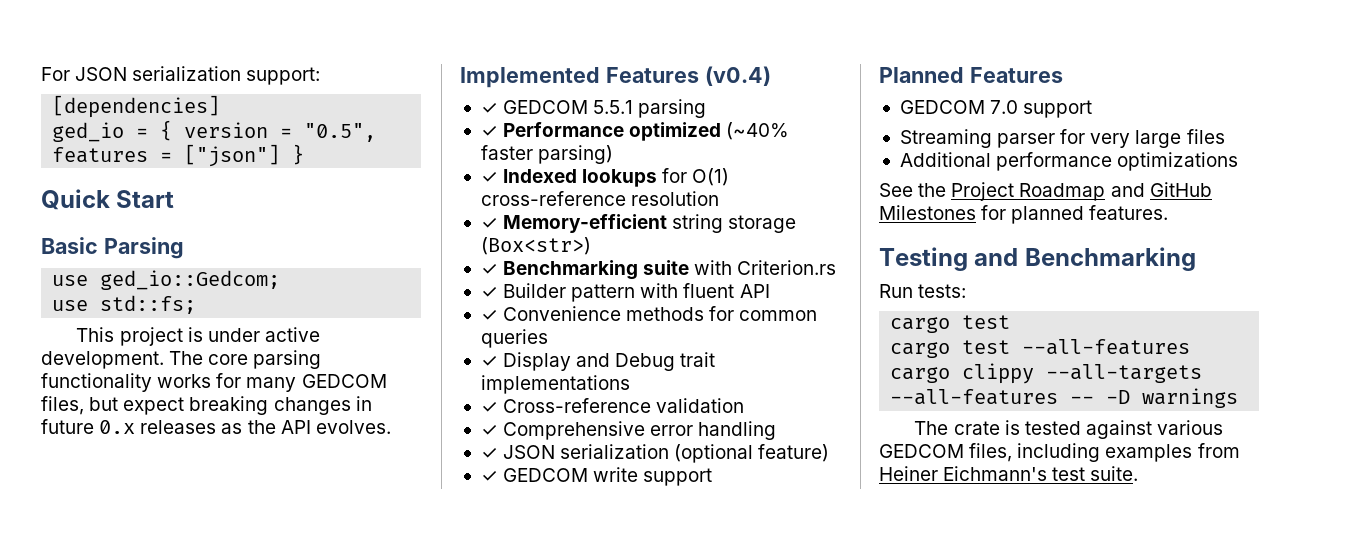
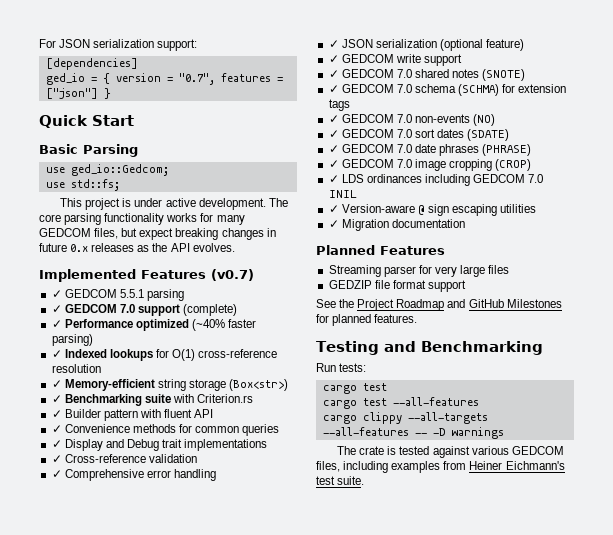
[304,123,377,142] "0.5", -> [178,73,215,85] "0.7",
[704,66,771,86] (v0.4) -> [211,269,254,281] (v0.7)
(707, 108) none -> [51,304,238,316] // ✓ GEDCOM 7.0 support (complete)
(713, 477) none -> [328,69,526,81] [328,84,567,96] [328,99,350,111] [328,114,496,126] [328,129,510,141] [328,144,532,156] [328,159,532,171] [328,174,544,186] [328,190,357,198] [328,204,537,216] [328,219,465,231] // ✓ GEDCOM 7.0 shared notes (SNOTE) // ✓ GEDCOM 7.0 schema (SCHMA) for extension tags // ✓ GEDCOM 7.0 non-events (NO) // ✓ GEDCOM 7.0 sort dates (SDATE) // ✓ GEDCOM 7.0 date phrases (PHRASE) // ✓ GEDCOM 7.0 image cropping (CROP) // ✓ LDS ordinances including GEDCOM 7.0 INIL // ✓ Version-aware @ sign escaping utilities // ✓ Migration documentation
[899,100,1093,118] // GEDCOM 7.0 support -> (445, 250) none
[899,152,1239,171] Additional performance optimizations -> [328,280,466,292] GEDZIP file format support

